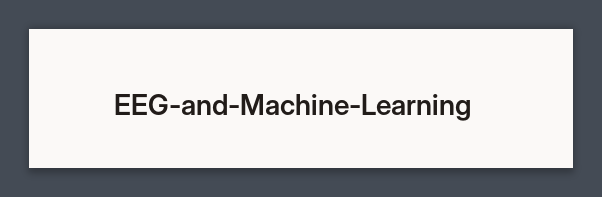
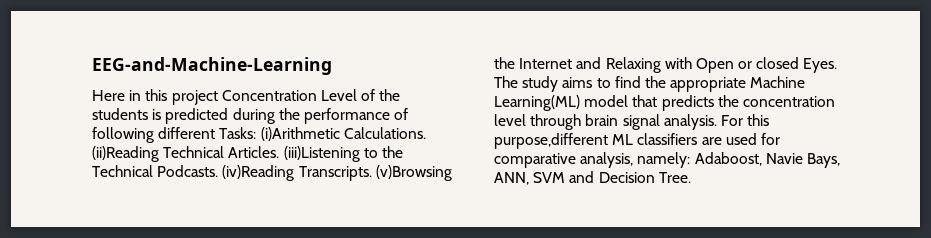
(471, 107) none -> [92,89,401,105] [92,108,409,124] [92,127,426,143] [92,146,403,162] [92,165,452,181] [494,57,838,73] [494,76,806,92] [494,95,835,111] [494,114,770,130] [494,133,780,149] [494,152,840,168] [494,171,691,185] // Here in this project Concentration Level of the students is predicted during the performance of following different Tasks: (i)Arithmetic Calculations. (ii)Reading Technical Articles. (iii)Listening to the Technical Podcasts. (iv)Reading Transcripts. (v)Browsing the Internet and Relaxing with Open or closed Eyes. The study aims to find the appropriate Machine Learning(ML) model that predicts the concentration level through brain signal analysis. For this purpose,different ML classifiers are used for comparative analysis, namely: Adaboost, Navie Bays, ANN, SVM and Decision Tree.

